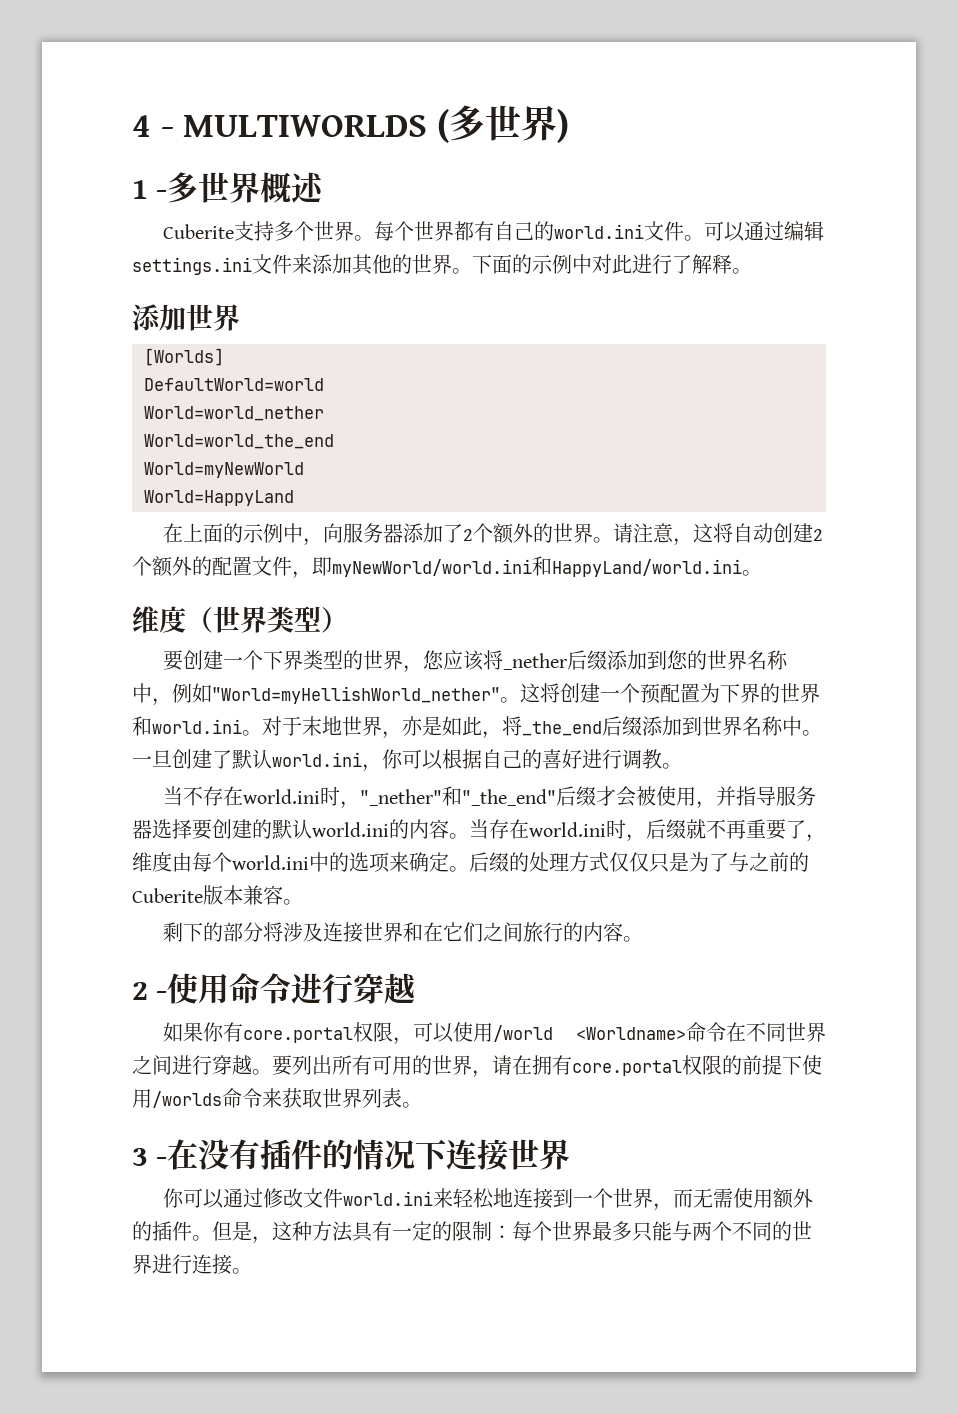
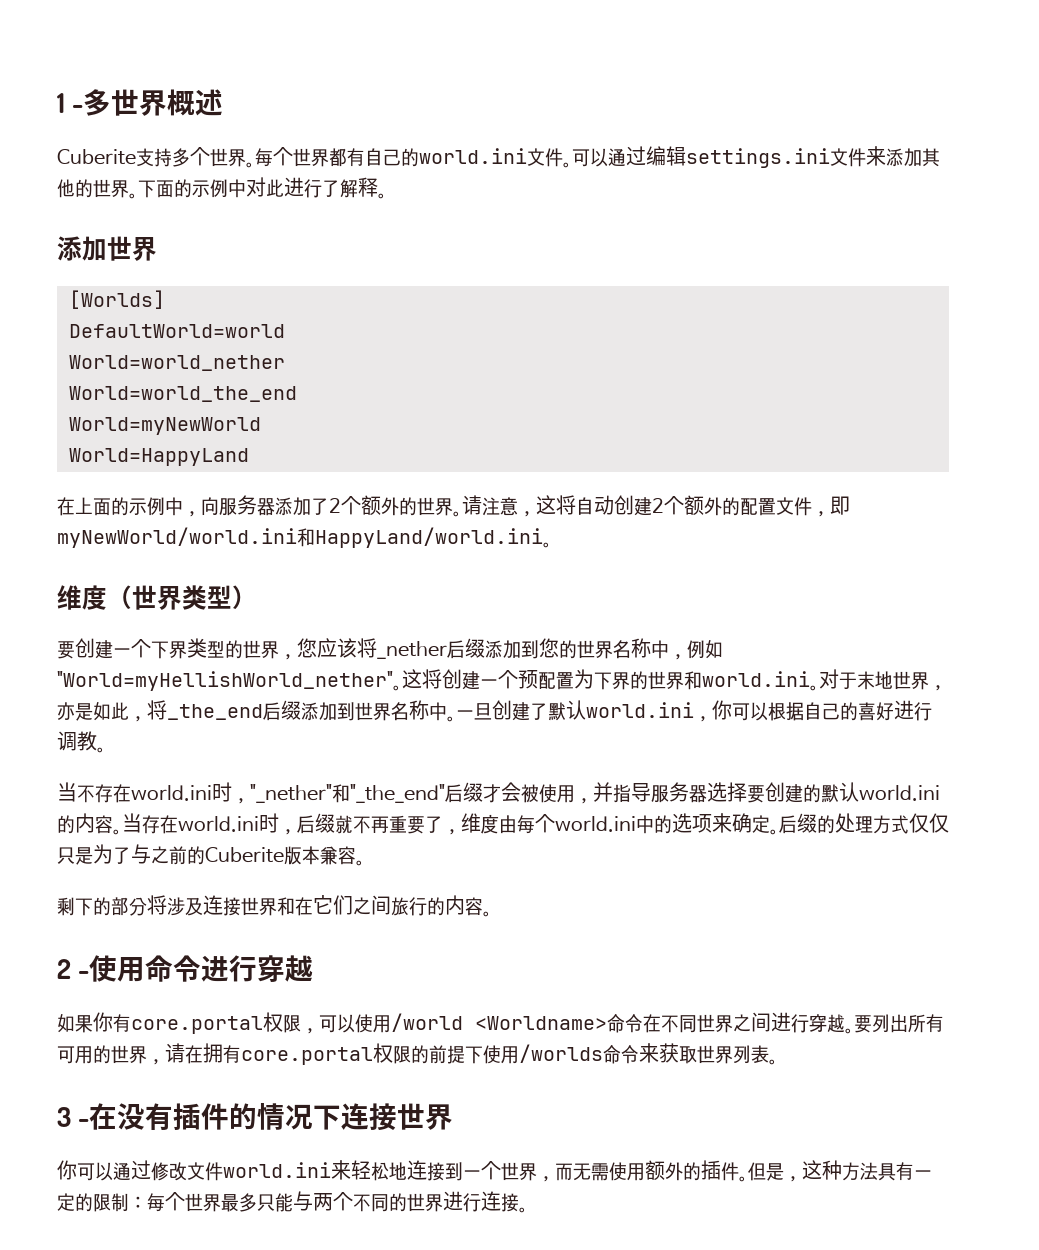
[132,105,570,143] 4 - MULTIWORLDS (多世界) // -> (57, 103) none

